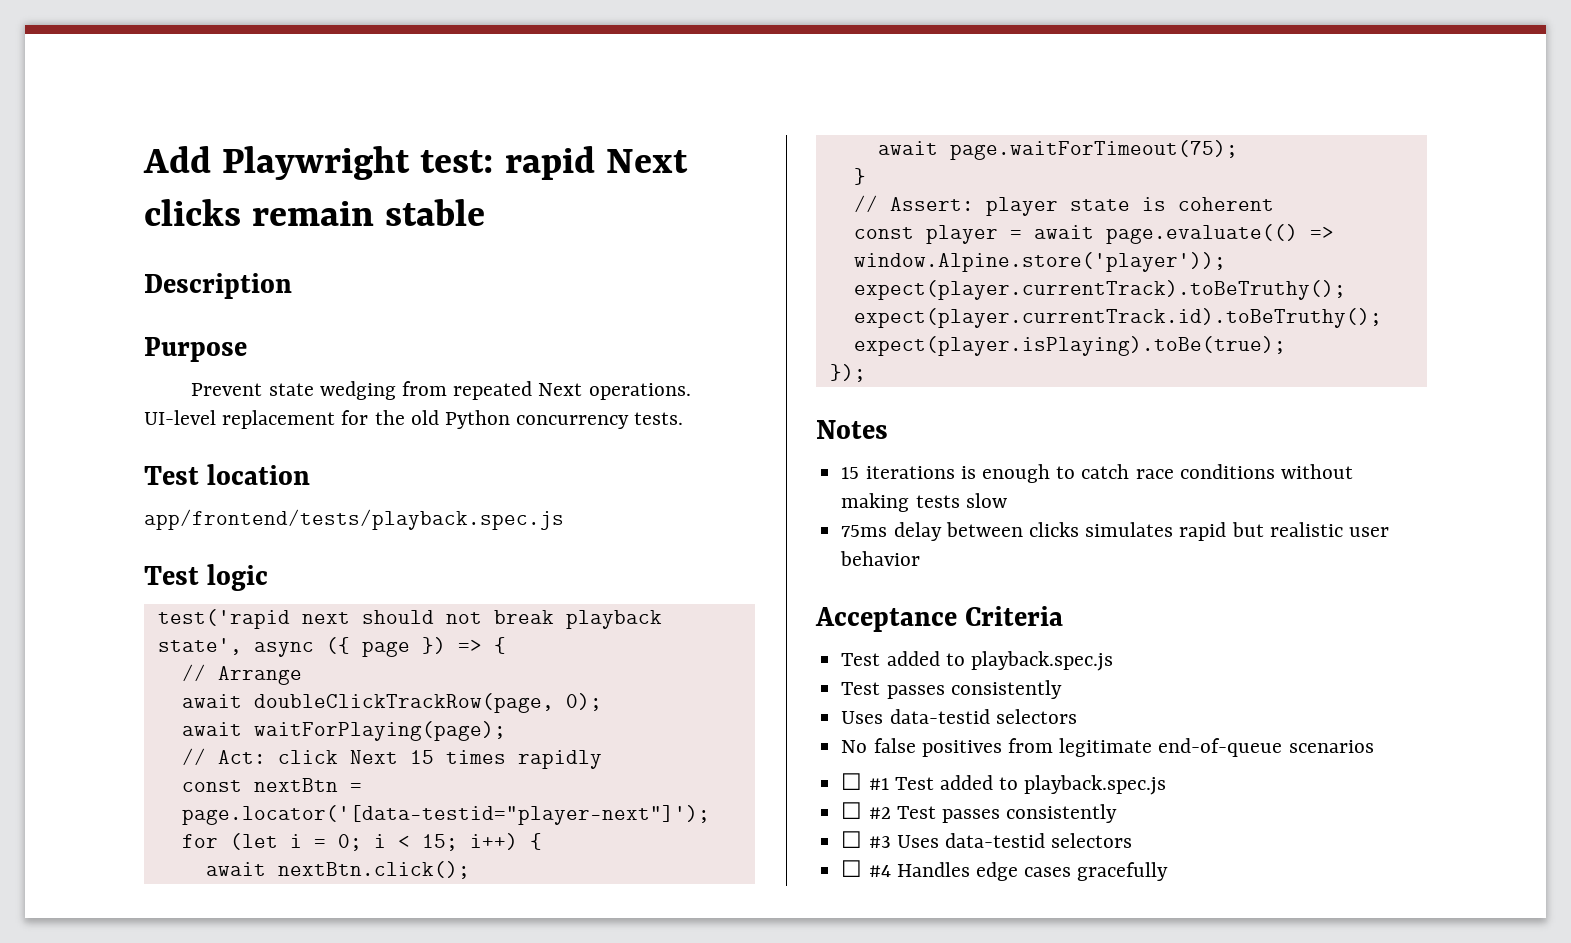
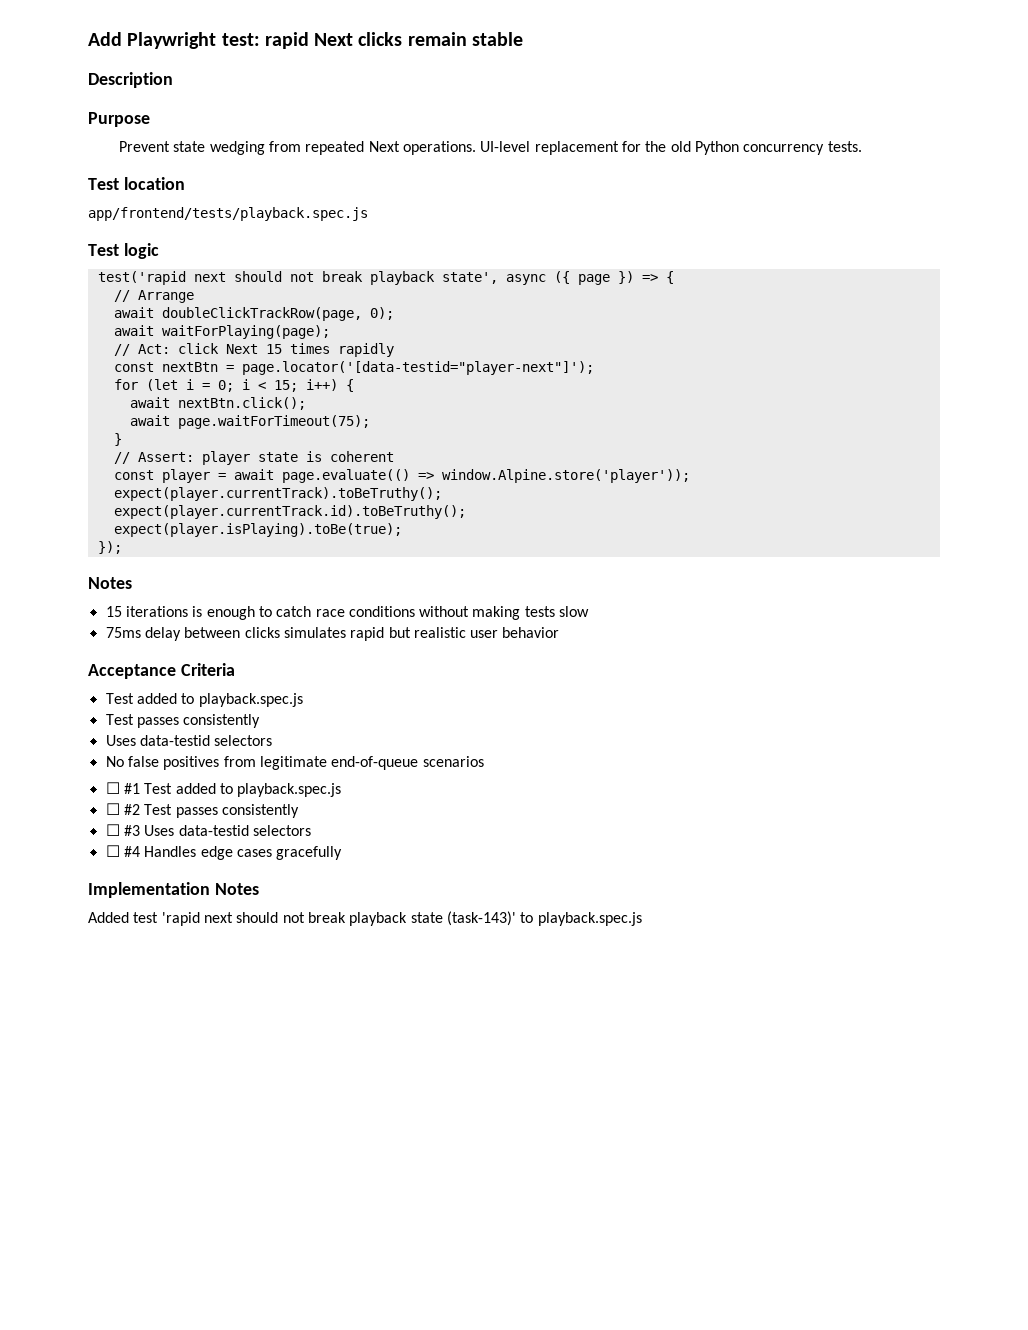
(1169, 871) none -> [88,882,259,898] [88,911,642,926] // Implementation Notes // Added test 'rapid next should not break playback state (task-143)' to playback.spec.js

